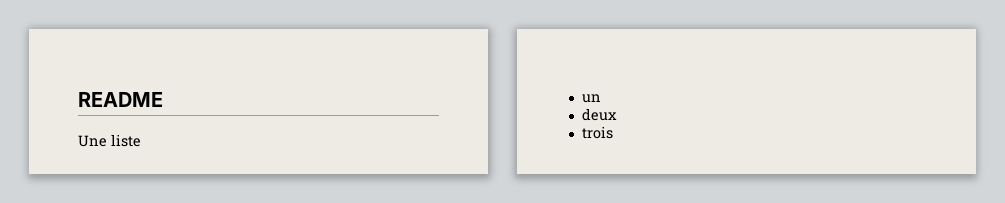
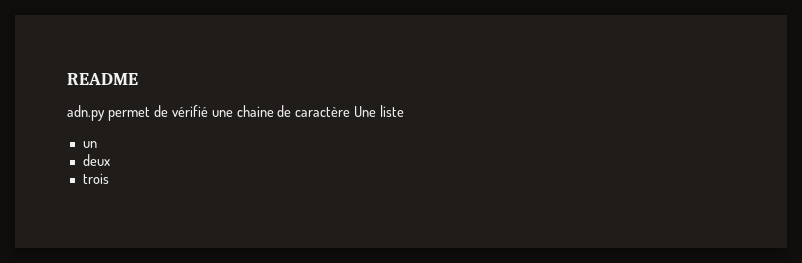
(163, 99) none -> [67,105,351,121] adn.py permet de vérifié une chaine de caractère

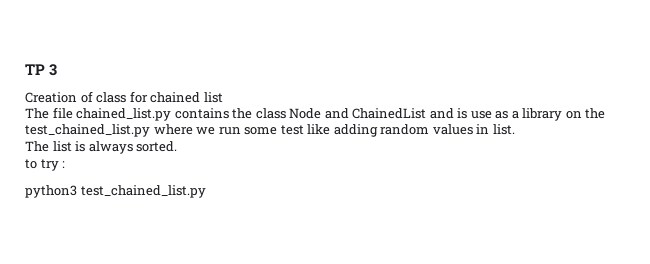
[67,73,138,85] [67,105,405,121] [82,141,97,148] [82,154,110,166] [82,173,109,184] README // adn.py permet de vérifié une chaine de caractère Une liste // un // deux // trois -> [25,64,58,76] [25,91,223,103] [25,107,606,121] [25,124,515,137] [25,141,178,154] [25,159,66,171] [25,185,206,198] TP 3 // Creation of class for chained list // The file chained_list.py contains the class Node and ChainedList and is use as a library on the test_chained_list.py where we run some test like adding random values in list. // The list is always sorted. // to try : // python3 test_chained_list.py

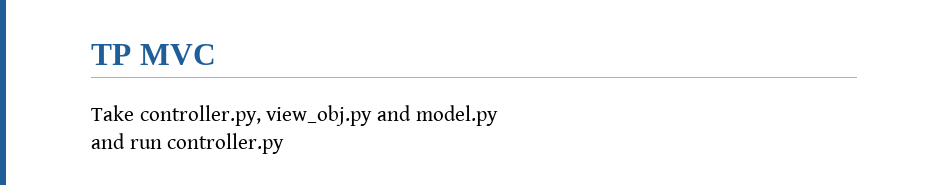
[49,64,58,76] [25,91,223,103] [25,107,606,121] [25,124,515,137] [25,141,178,154] [25,159,66,171] [25,185,206,198] 3 // Creation of class for chained list // The file chained_list.py contains the class Node and ChainedList and is use as a library on the test_chained_list.py where we run some test like adding random values in list. // The list is always sorted. // to try : // python3 test_chained_list.py -> [139,44,216,65] [91,105,498,126] [91,133,285,154] MVC // Take controller.py, view_obj.py and model.py // and run controller.py

